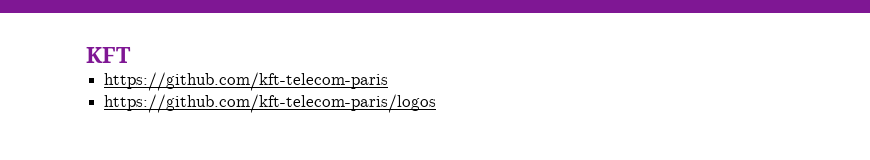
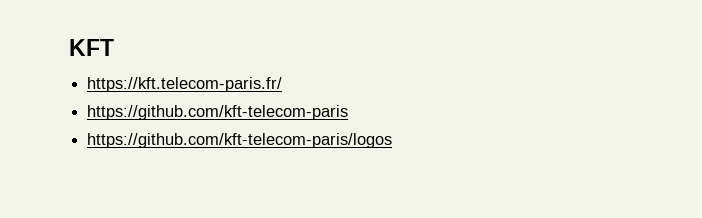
(131, 55) none -> [87,77,283,92] // https://kft.telecom-paris.fr/

